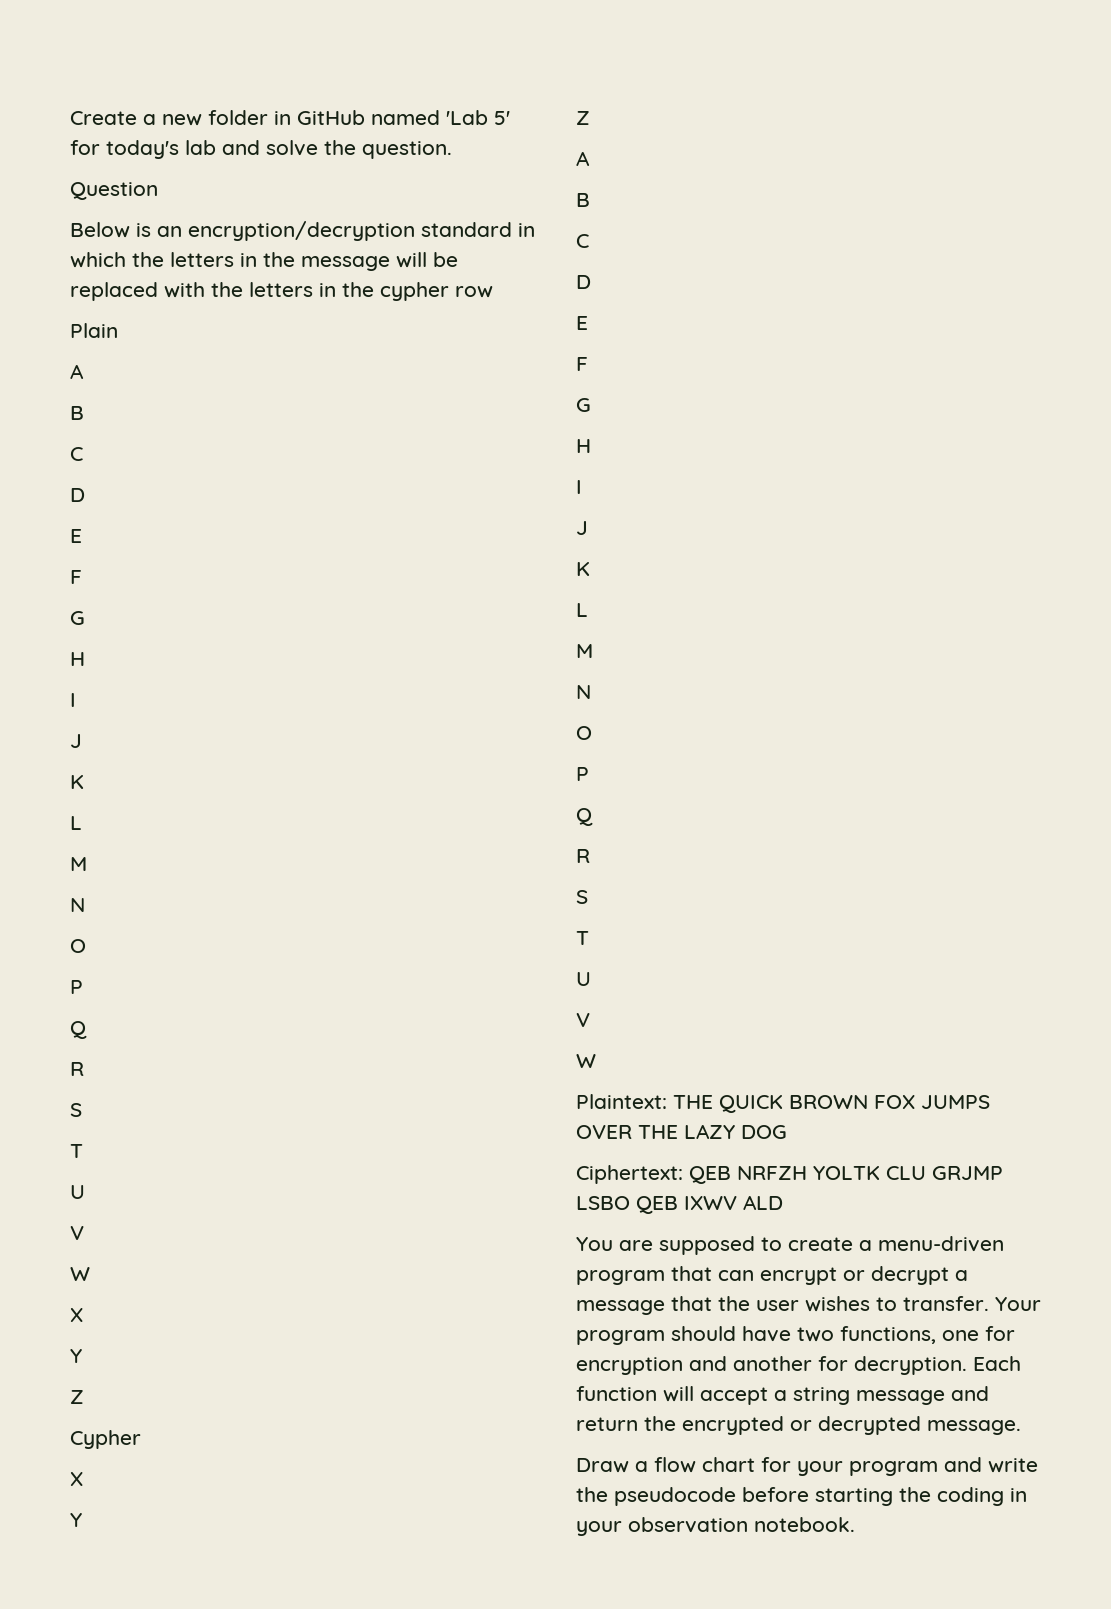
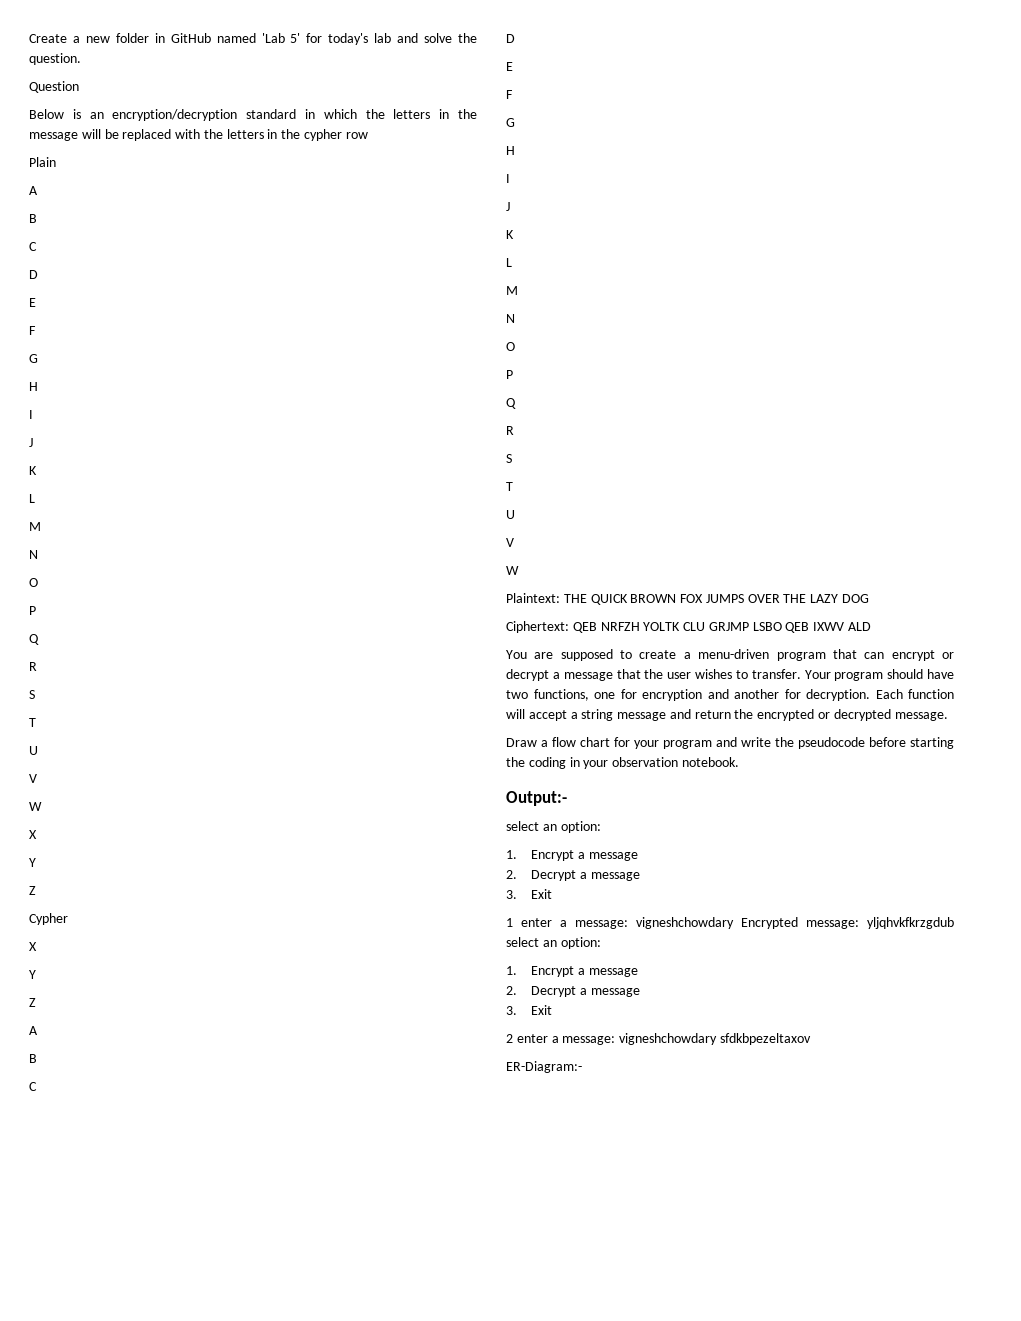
(855, 1524) none -> [506,791,567,806] [506,821,601,833] [506,850,638,861] [506,870,640,881] [506,889,553,899] [506,917,954,929] [506,937,601,949] [506,966,638,977] [506,986,640,997] [506,1005,553,1015] [506,1033,811,1045] [506,1061,582,1073] // Output:- // select an option: // 1. Encrypt a message // 2. Decrypt a message // 3. Exit // 1 enter a message: vigneshchowdary Encrypted message: yljqhvkfkrzgdub select an option: // 1. Encrypt a message // 2. Decrypt a message // 3. Exit // 2 enter a message: vigneshchowdary sfdkbpezeltaxov // ER-Diagram:-

